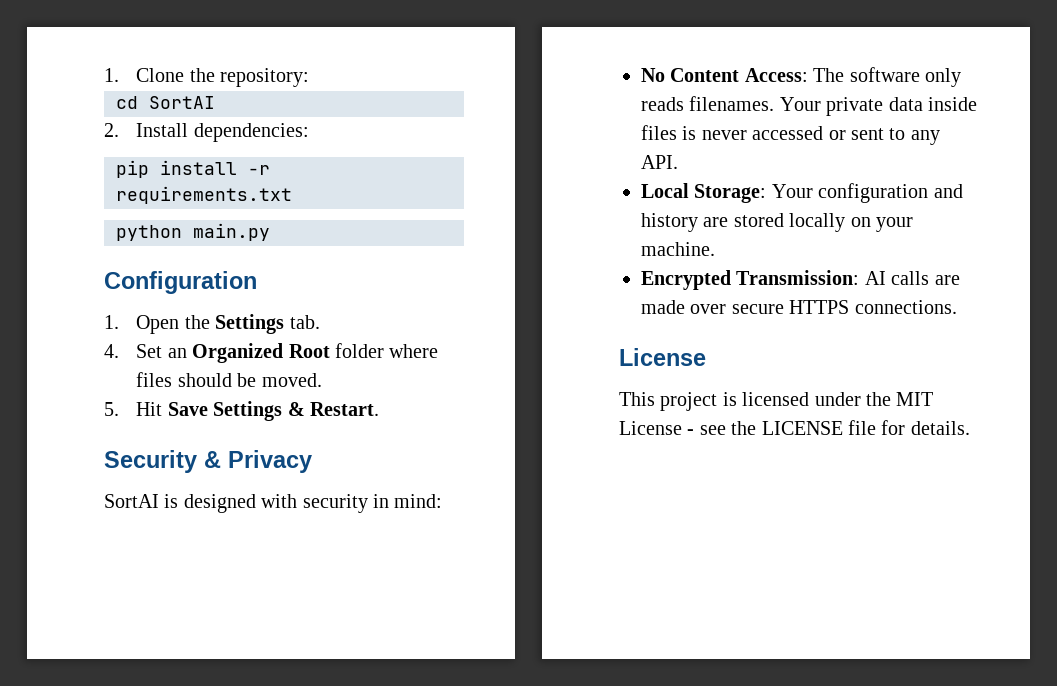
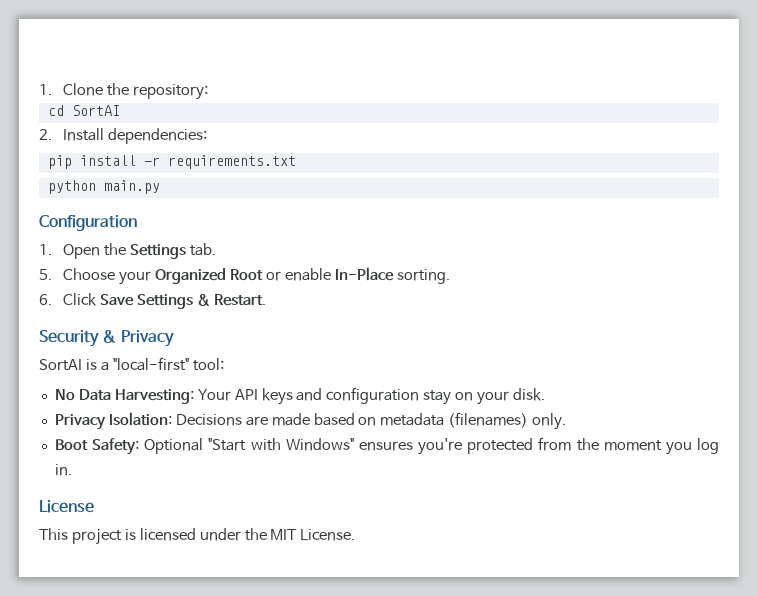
[104,343,439,363] [136,372,322,387] [104,402,163,416] 4. Set an Organized Root folder where files should be moved. // 5. Hit -> [39,267,450,285] [39,293,98,306] 5. Choose your Organized Root or enable In-Place sorting. // 6. Click
[183,494,443,513] [641,67,961,87] [641,96,977,116] [641,125,940,145] [641,155,678,169] [641,183,963,203] [641,213,913,232] [641,242,715,256] [641,270,960,290] [641,300,957,314] designed with security in mind: // No Content Access: The software only reads filenames. Your private data inside files is never accessed or sent to any API. // Local Storage: Your configuration and history are stored locally on your machine. // Encrypted Transmission: AI calls are made over secure HTTPS connections. -> [100,357,224,371] [54,387,545,405] [54,412,567,430] [54,437,719,455] [54,464,72,476] a "local-first" tool: // No Data Harvesting: Your API keys and configuration stay on your disk. // Privacy Isolation: Decisions are made based on metadata (filenames) only. // Boot Safety: Optional "Start with Windows" ensures you're protected from the moment you log in.
[619,420,970,435] License - see the LICENSE file for details. -> [300,529,356,541] License.

